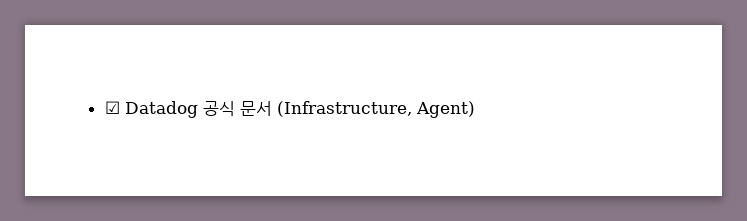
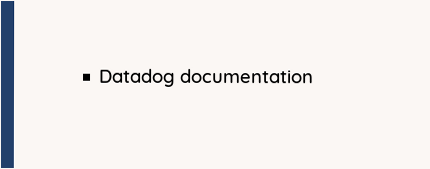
[104,101,475,118] ☑ Datadog 공식 문서 (Infrastructure, Agent) -> [98,68,315,87] Datadog documentation

